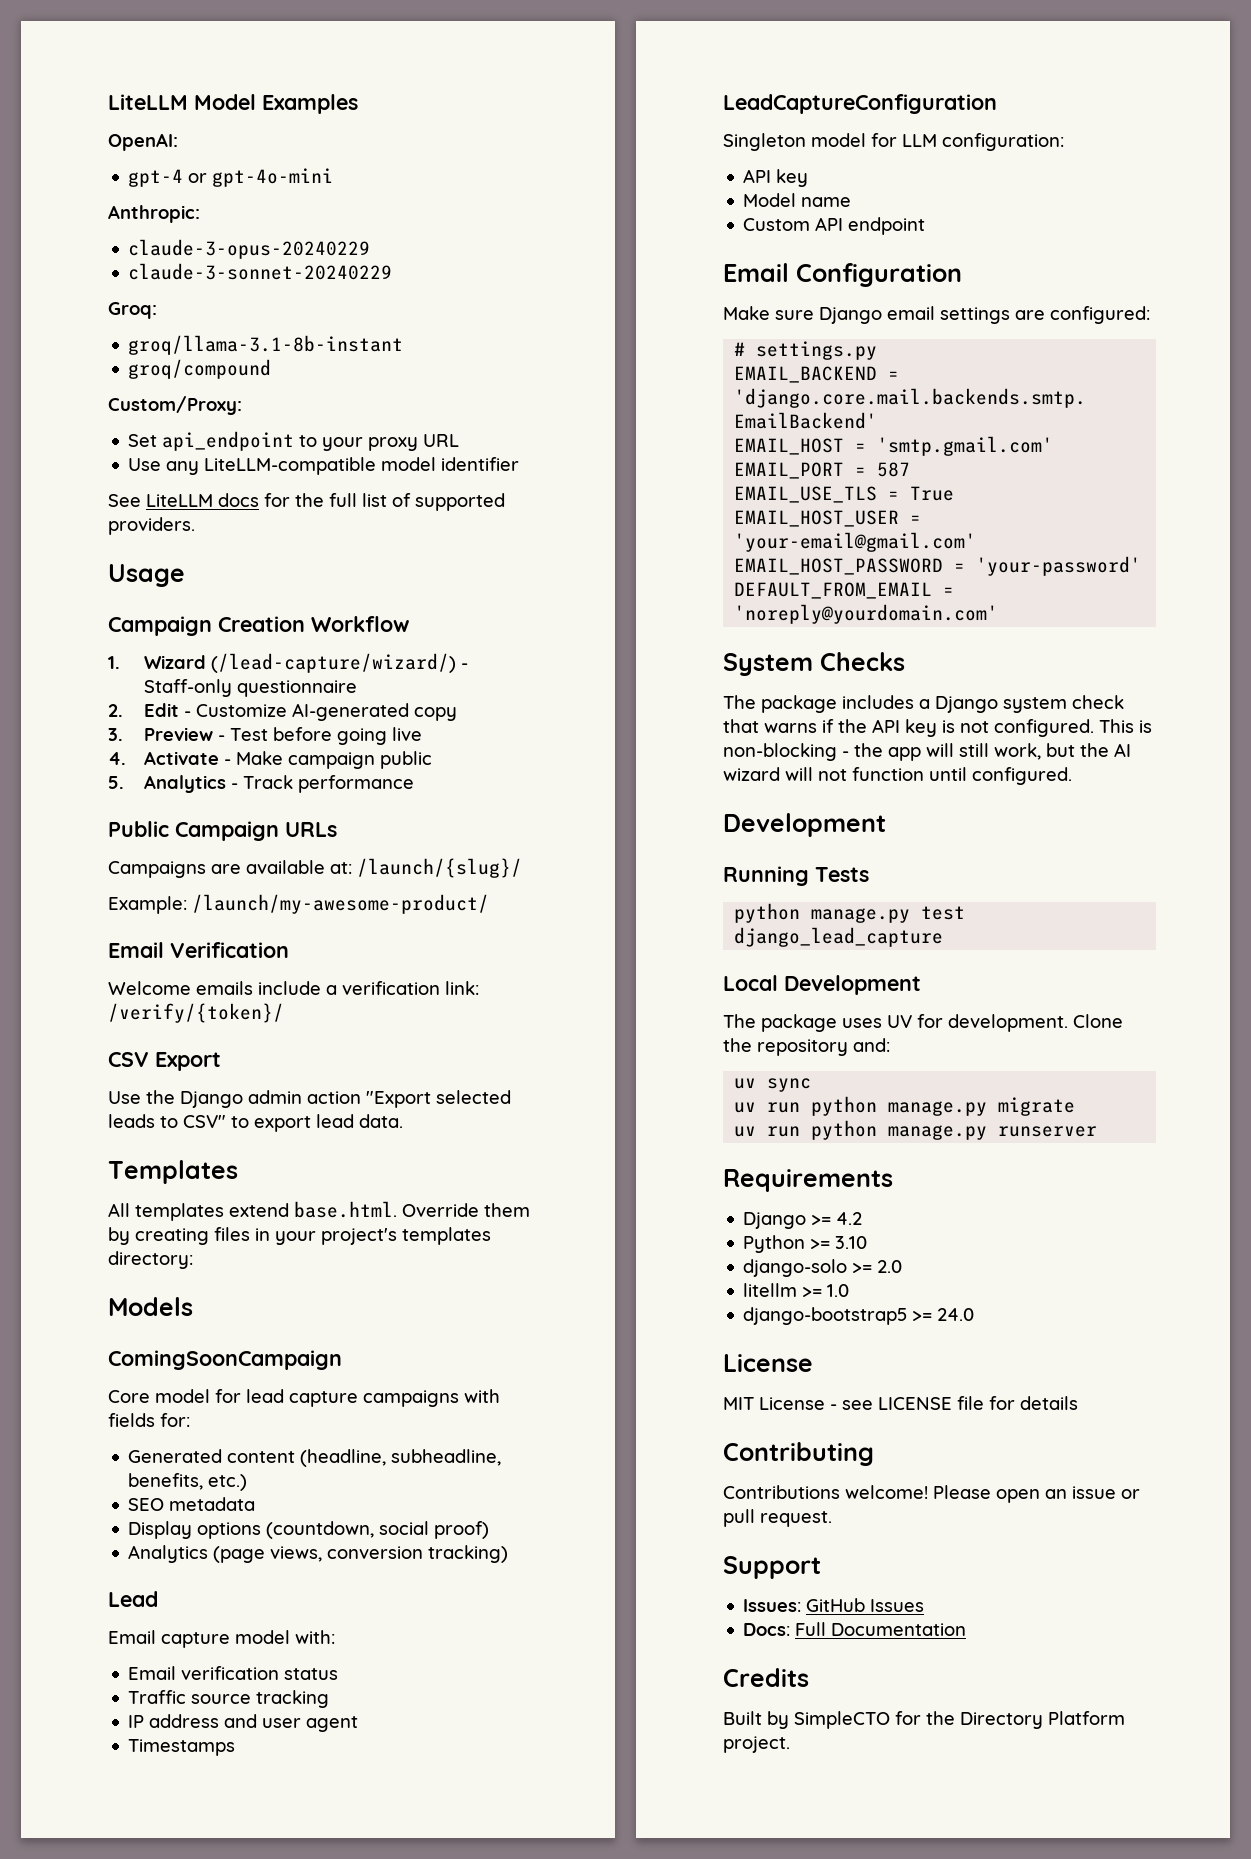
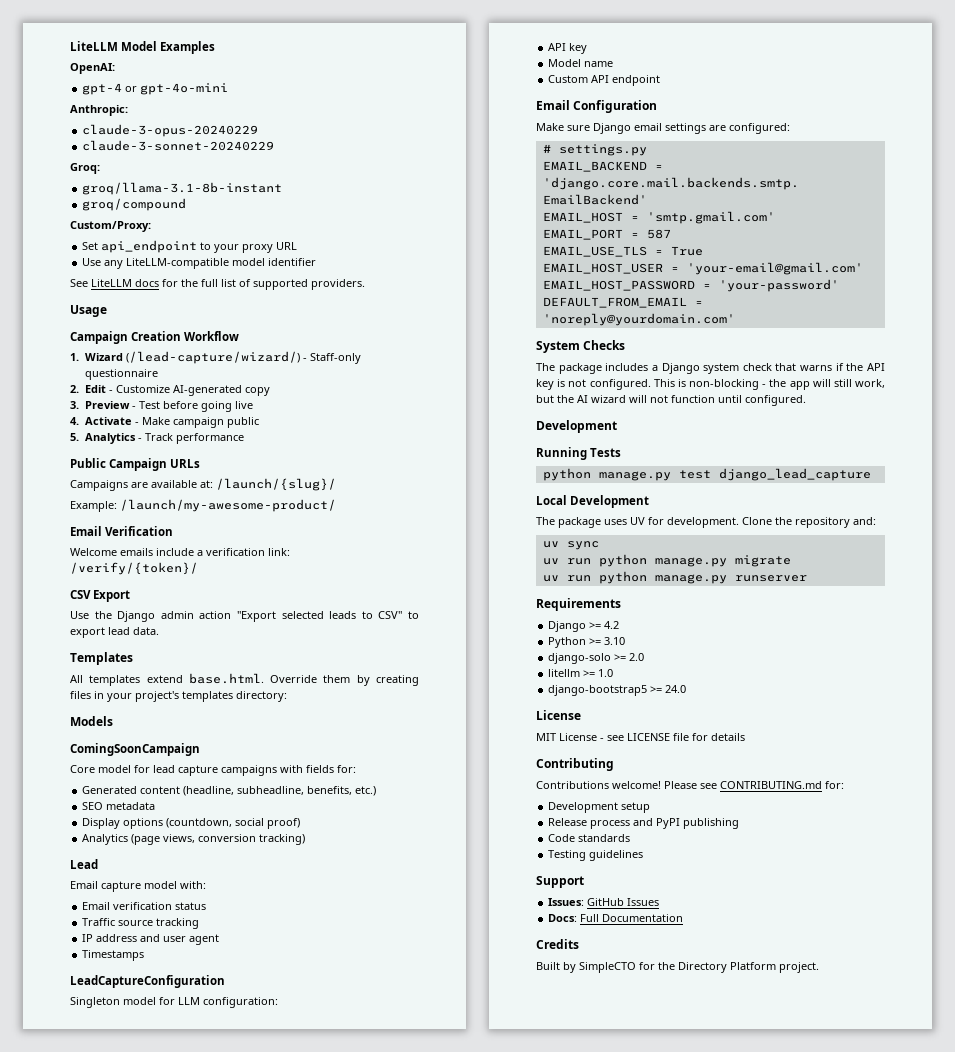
[996,1486,1140,1503] [723,1509,832,1527] open an issue or pull request. -> [700,781,844,789] [548,802,651,813] [548,818,740,829] [548,834,631,842] [548,850,644,861] see CONTRIBUTING.md for: // Development setup // Release process and PyPI publishing // Code standards // Testing guidelines

